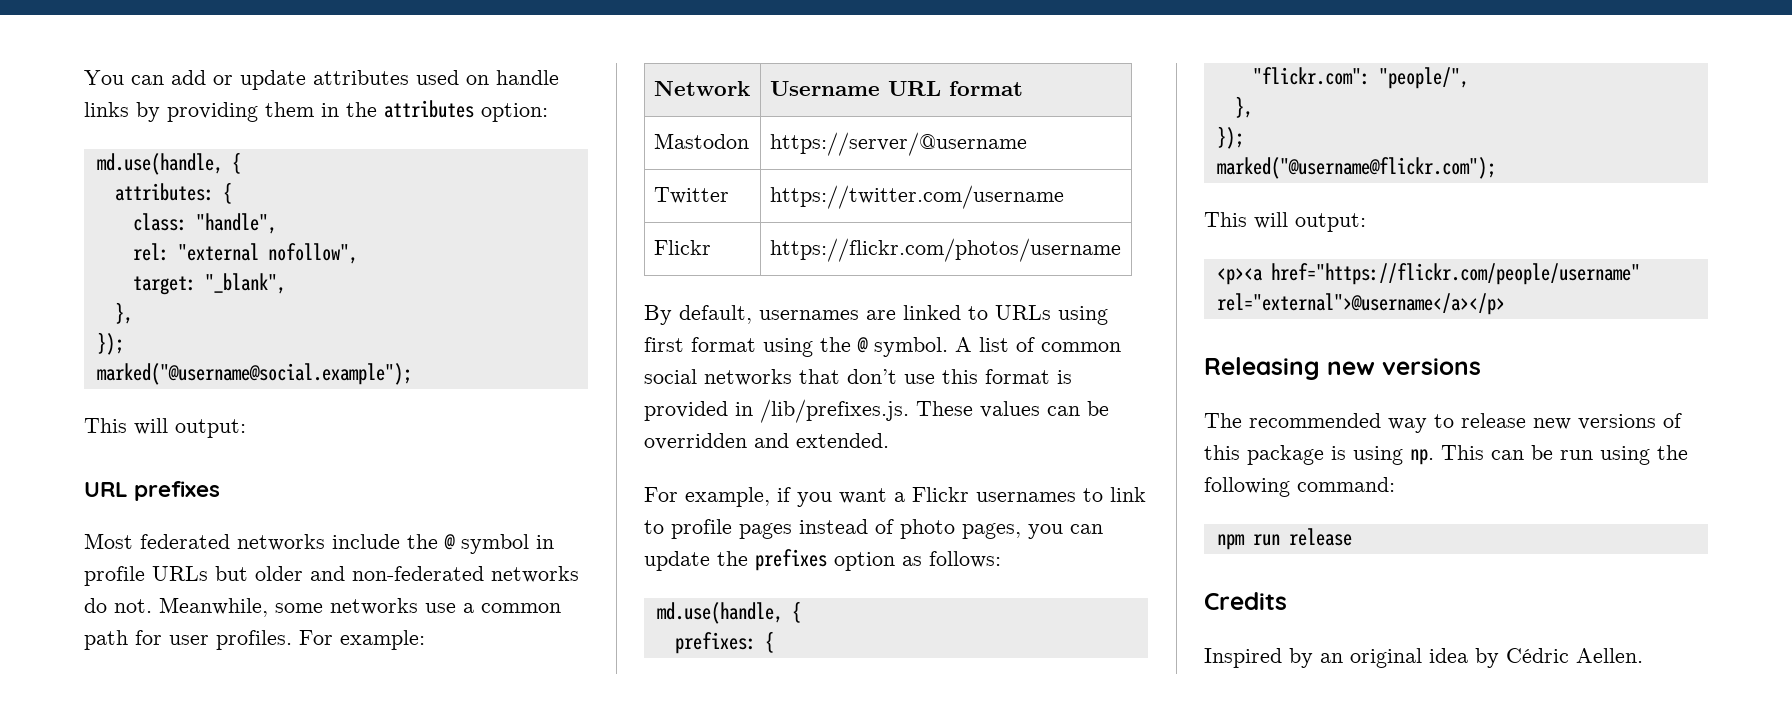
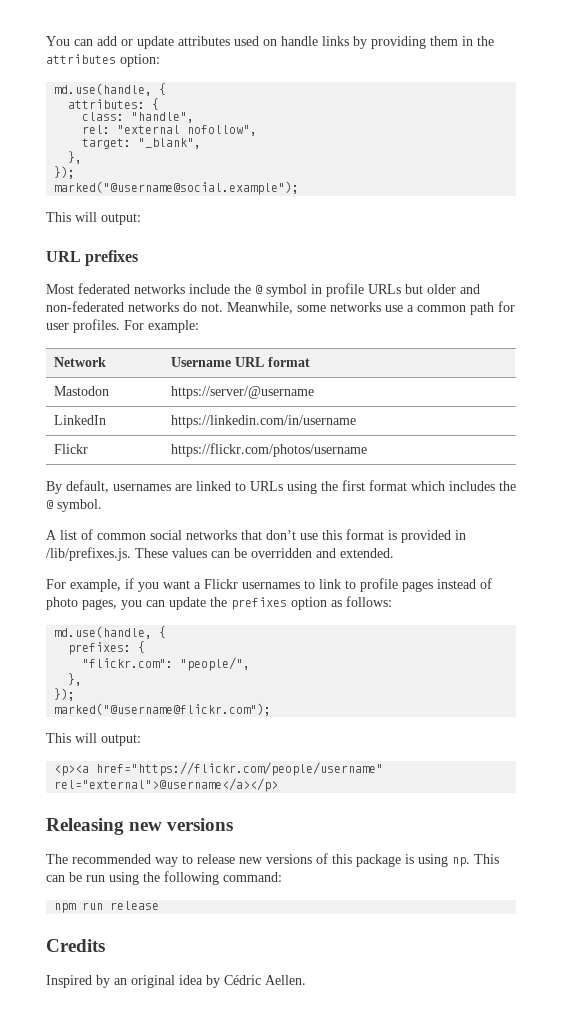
[653,187,729,204] [769,185,1064,209] Twitter | https://twitter.com/username -> [53,415,106,425] [170,415,356,428] LinkedIn | https://linkedin.com/in/username
(1108, 315) none -> [321,481,338,491] the
[763,338,813,357] using -> [411,481,495,491] which includes
(948, 347) none -> (102, 505) //

